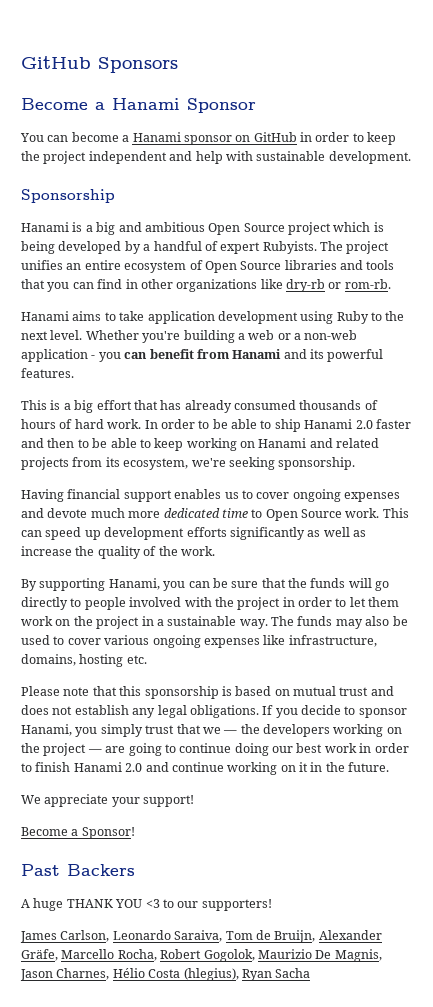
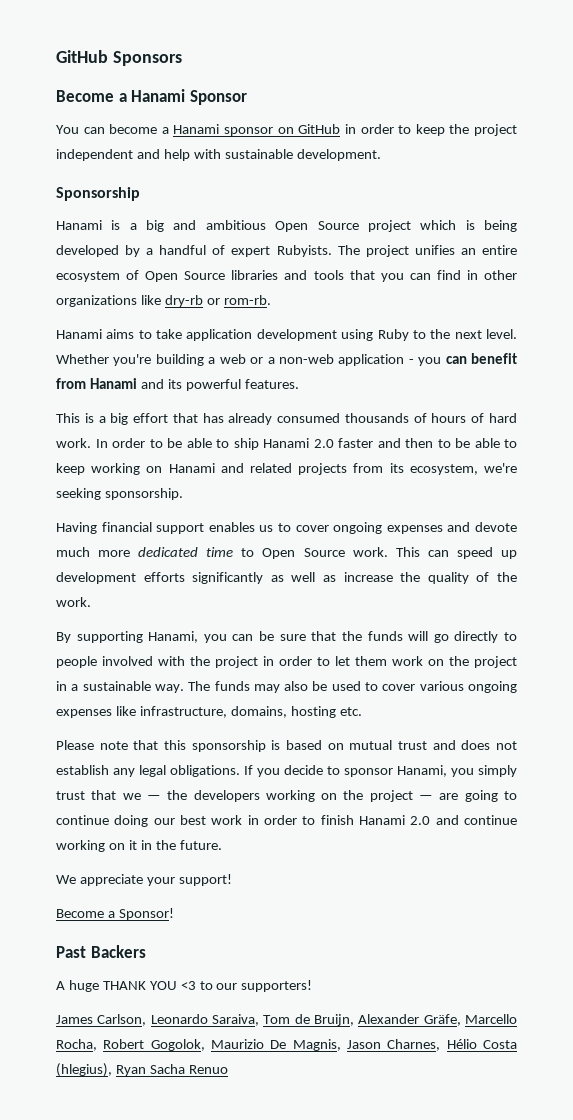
(311, 973) none -> [188,1065,228,1074] Renuo

